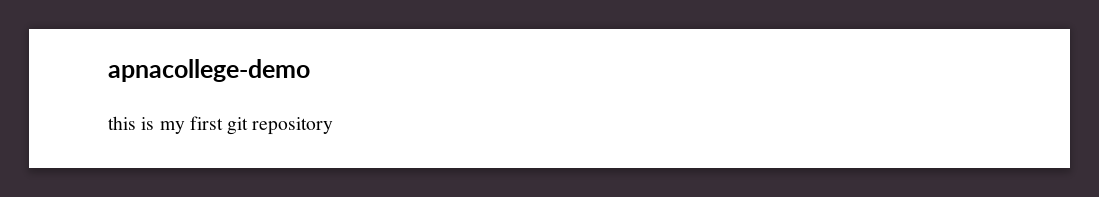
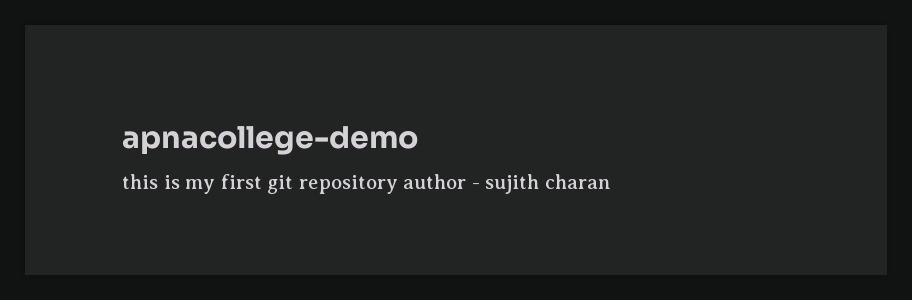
(334, 126) none -> [403,174,611,194] author - sujith charan

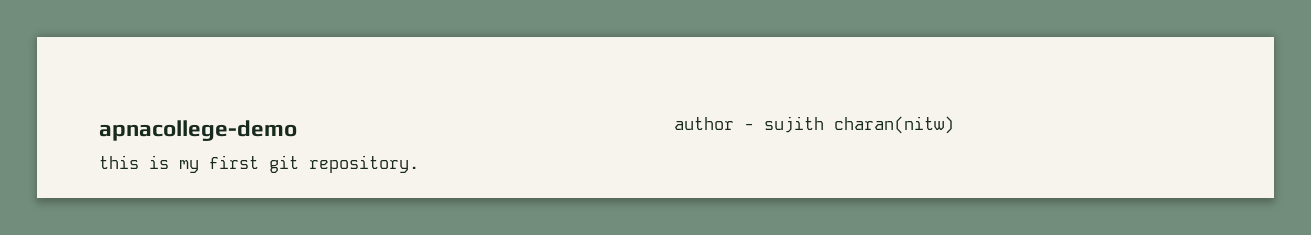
[298,175,398,194] repository -> [309,155,419,173] repository. //
[544,174,611,189] charan -> [834,116,954,134] charan(nitw)

